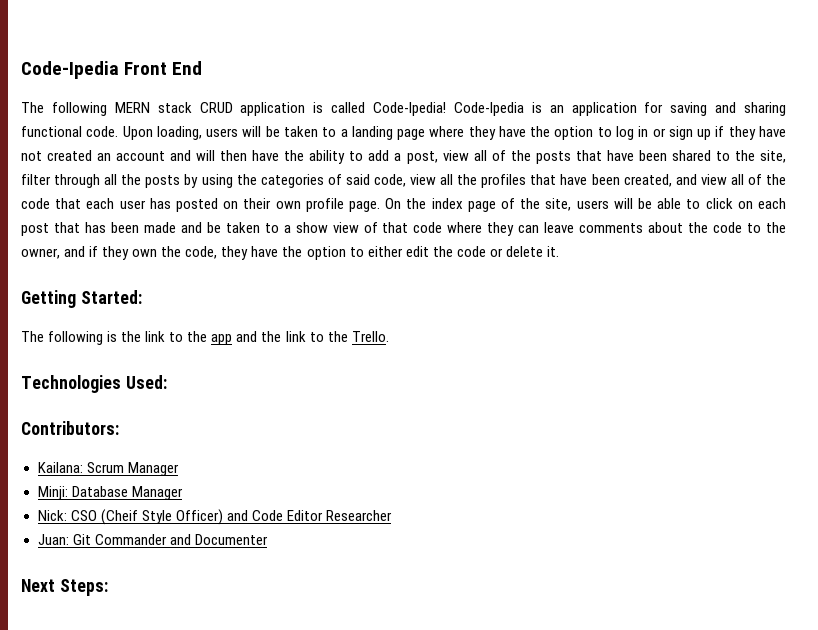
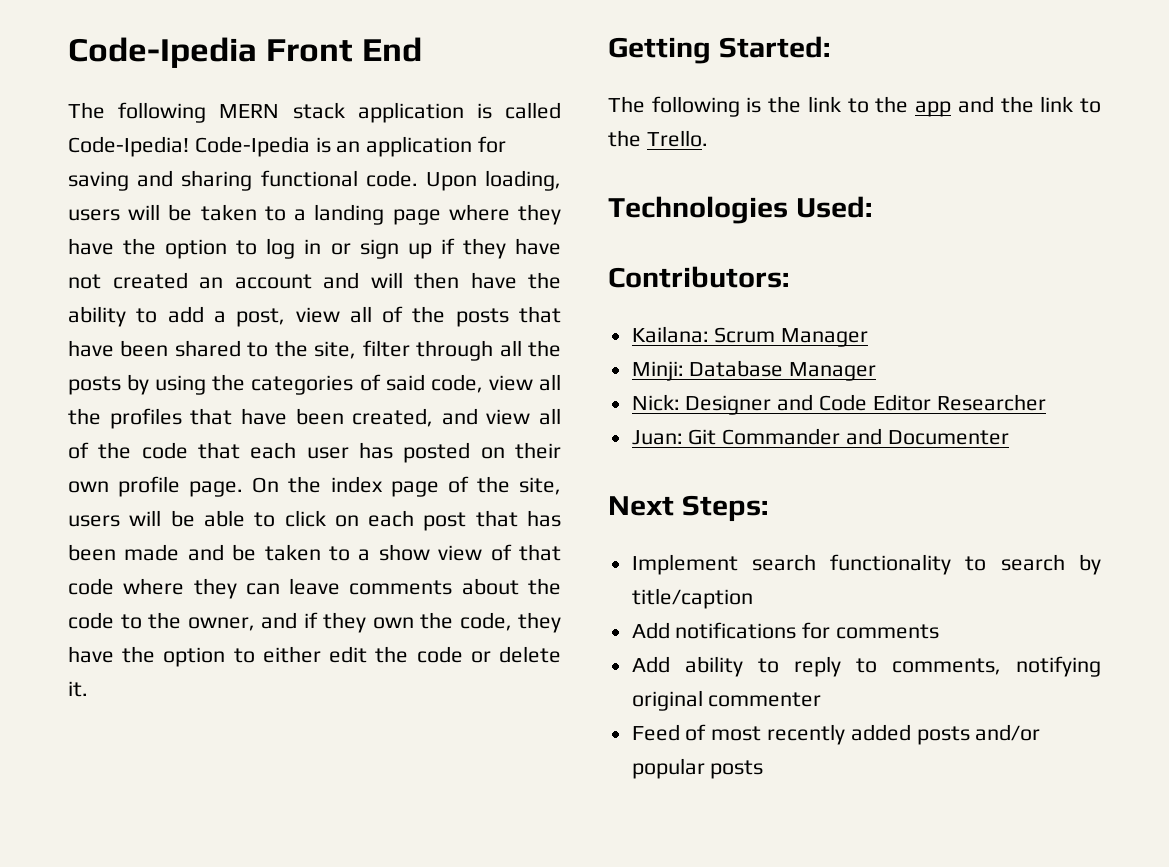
[199,102,233,113] CRUD -> (345, 110) none
[70,509,223,525] CSO (Cheif Style Officer) -> [685,395,772,415] Designer
(108, 587) none -> [631,554,1101,575] [631,588,753,609] [631,622,940,639] [631,656,1101,677] [631,690,822,711] [631,724,1041,745] [631,758,764,779] // Implement search functionality to search by title/caption // Add notifications for comments // Add ability to reply to comments, notifying original commenter // Feed of most recently added posts and/or popular posts

